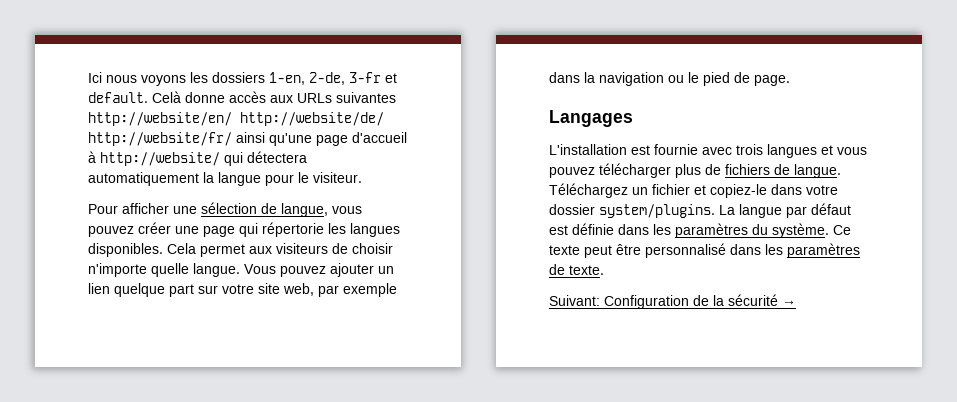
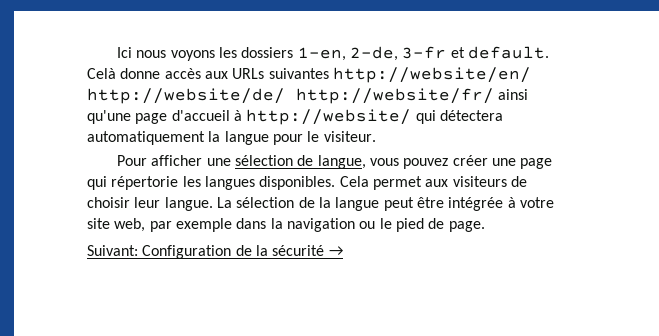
[88,263,394,277] [88,283,218,297] n'importe quelle langue. Vous pouvez ajouter un lien quelque part sur -> [134,197,516,211] leur langue. La sélection de la langue peut être intégrée à
[549,110,633,127] [549,144,867,158] [549,163,841,178] [549,183,838,198] [549,203,851,218] [549,223,851,238] [549,243,860,258] [549,264,604,275] // Langages // L'installation est fournie avec trois langues et vous pouvez télécharger plus de fichiers de langue. Téléchargez un fichier et copiez-le dans votre dossier system/plugins. La langue par défaut est définie dans les paramètres du système. Ce texte peut être personnalisé dans les paramètres de texte. -> (485, 226) none

